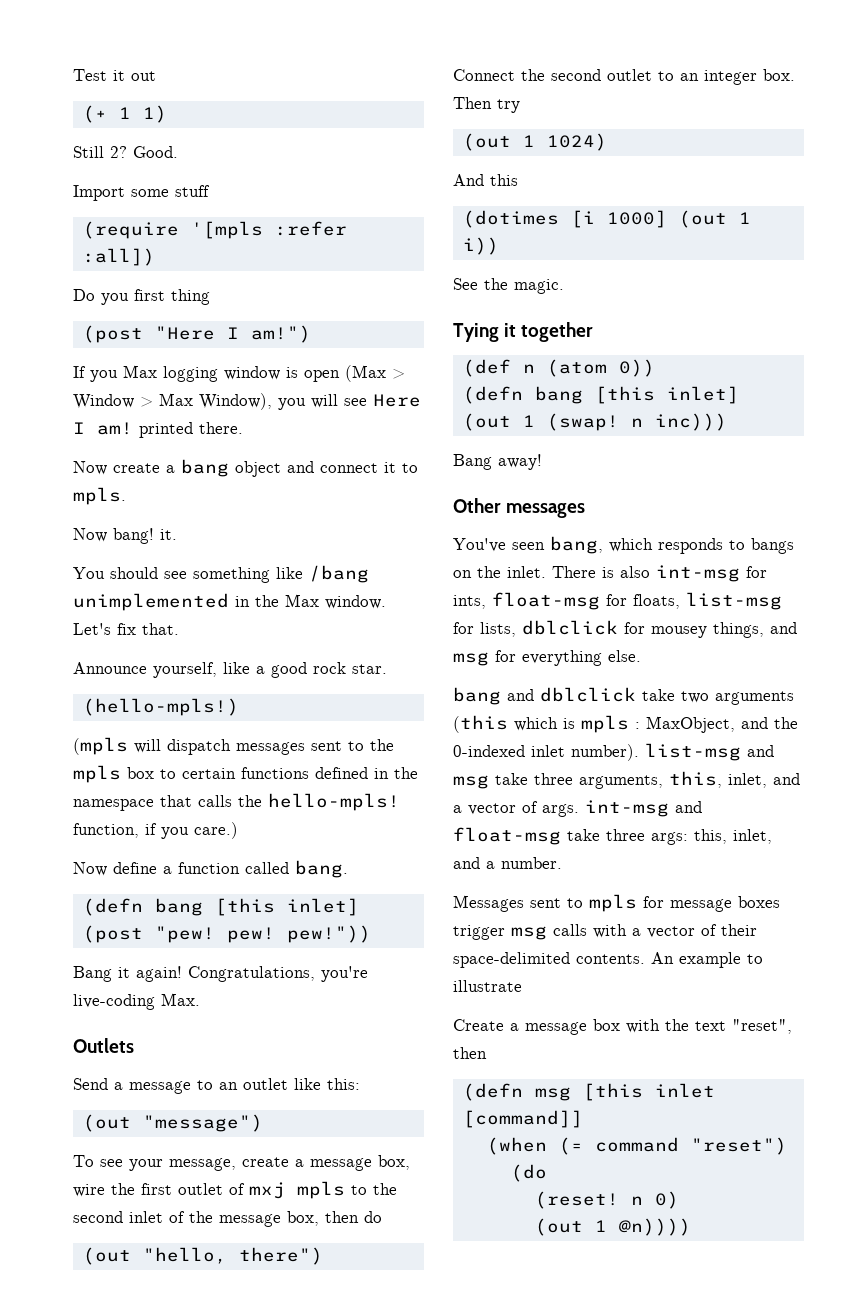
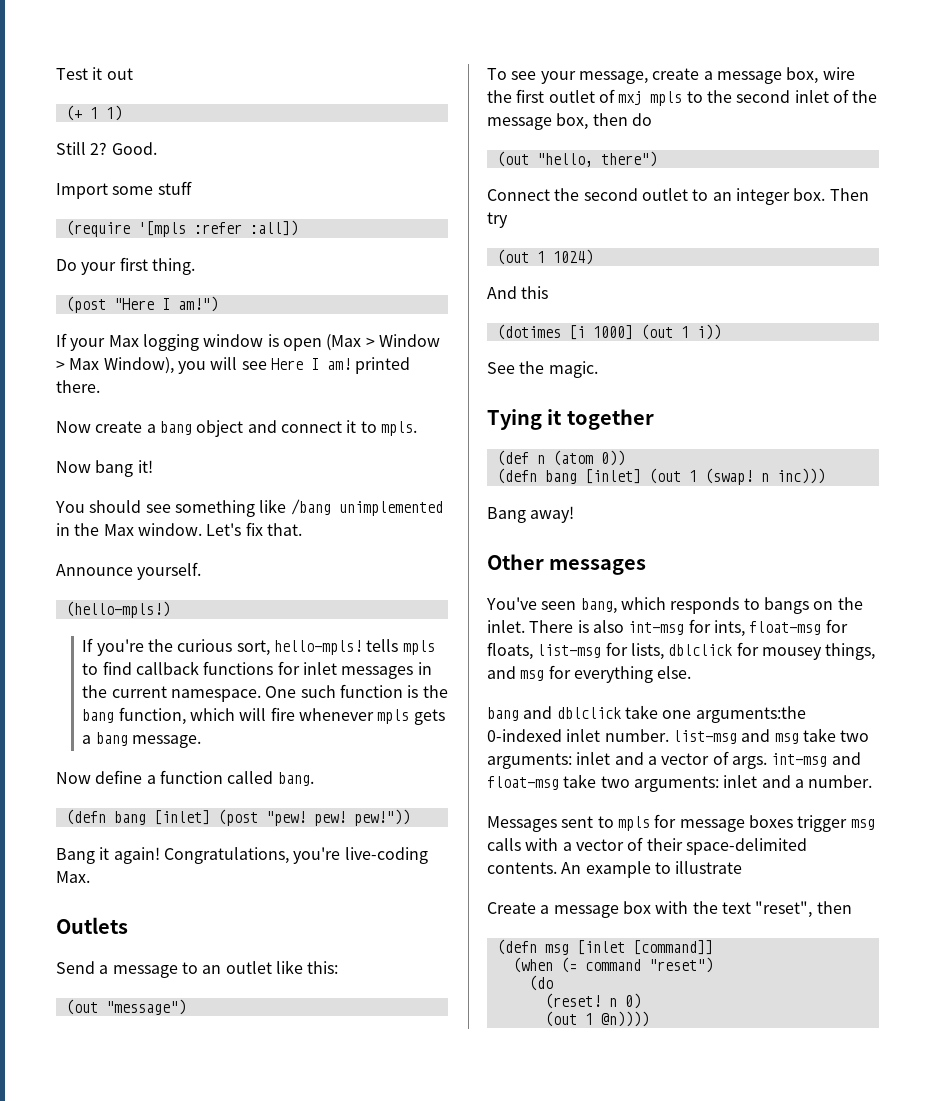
[101,289,210,305] you first thing -> [81,257,195,275] your first thing.
[90,370,118,382] you -> [70,338,106,351] your
[113,528,177,544] bang! it. -> [95,460,153,477] bang it!
[153,662,387,678] [82,698,239,716] [73,737,394,755] [73,765,418,783] [73,793,400,811] [73,822,238,839] yourself, like a good rock star. // (hello-mpls!) // (mpls will dispatch messages sent to the mpls box to certain functions defined in the namespace that calls the hello-mpls! function, if you care.) -> [137,562,202,580] [65,601,170,618] [82,638,435,656] [82,661,432,679] [82,684,448,702] [82,707,445,725] [82,732,202,748] yourself. // (hello-mpls!) // If you're the curious sort, hello-mpls! tells mpls to find callback functions for inlet messages in the current namespace. One such function is the bang function, which will fire whenever mpls gets a bang message.
[214,898,359,916] [this inlet] -> [153,810,210,825] [inlet]
[594,386,739,404] [this inlet] -> [584,469,641,484] [inlet]
[681,691,794,705] [453,715,798,733] two arguments (this which is mpls : MaxObject, and the -> [662,706,806,723] one arguments:the
[571,744,639,761] number). -> [604,729,669,742] number.
[534,771,767,789] three arguments, this, inlet, -> [840,730,870,742] [487,752,611,769] two arguments: inlet
[606,829,772,845] three args: this, inlet, -> [600,775,758,792] two arguments: inlet
[582,1083,715,1101] [this inlet -> [576,940,625,955] [inlet

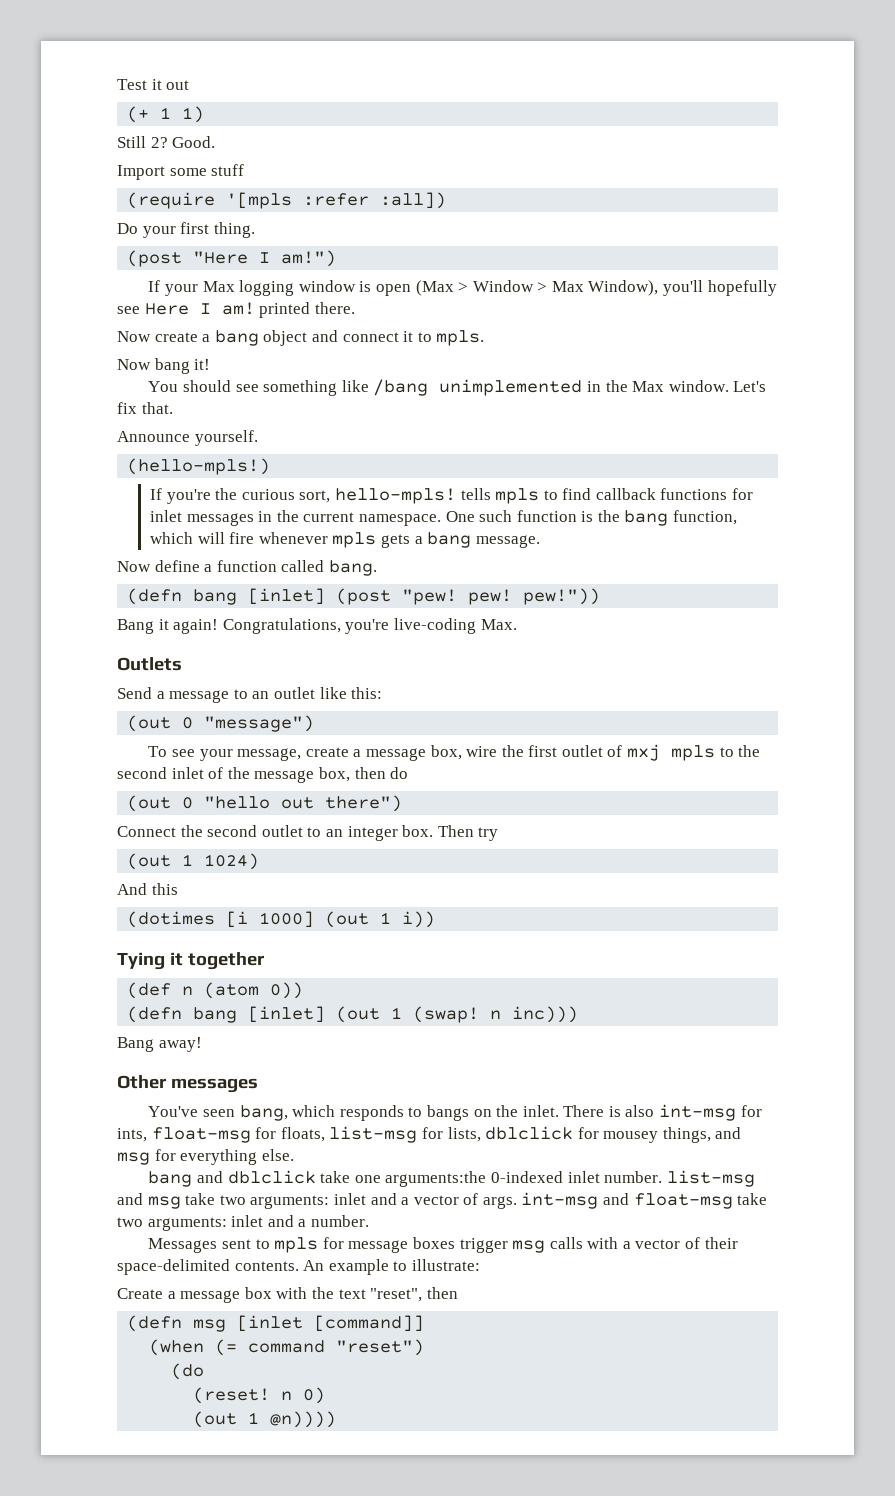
[177,357,238,374] you will -> [663,280,777,296] you'll hopefully
(98, 1007) none -> [182,717,194,729] 0
[536,153,593,167] "hello, -> [182,796,315,809] 0 "hello out
[487,361,598,378] // See the magic. -> (436, 919) none
[675,861,743,874] illustrate -> [411,1259,480,1271] illustrate:

